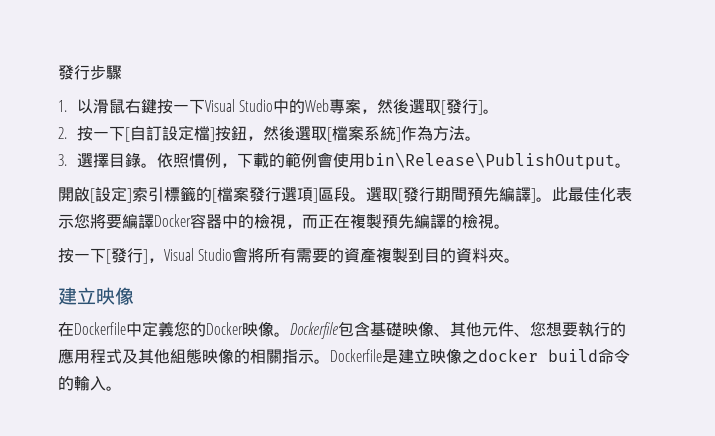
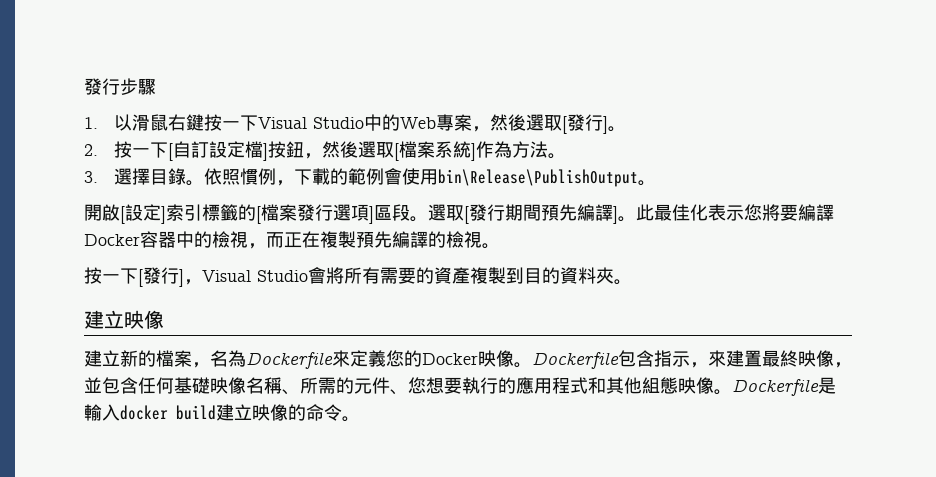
[58,322,142,337] 在Dockerfile中 -> [84,350,350,369] 建立新的檔案，名為Dockerfile來
[370,322,482,337] 基礎映像、其他 -> [654,350,852,368] [84,377,354,395] 指示，來建置最終映像，並包含任何基礎映像名稱、所需的
[122,349,138,364] 及 -> [588,377,606,394] 和
[234,348,630,364] [58,376,106,391] 的相關指示。Dockerfile是建立映像之docker build命令的輸入 -> [714,377,836,396] [84,404,342,421] 。Dockerfile是輸入docker build建立映像的命令

